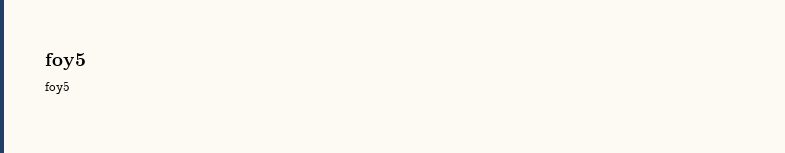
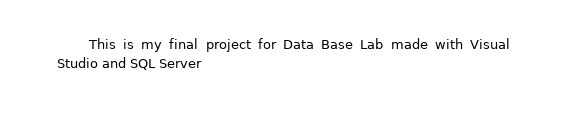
[45,53,86,70] [45,81,70,94] foy5 // foy5 -> [87,38,510,52] [57,57,202,70] This is my final project for Data Base Lab made with Visual Studio and SQL Server

